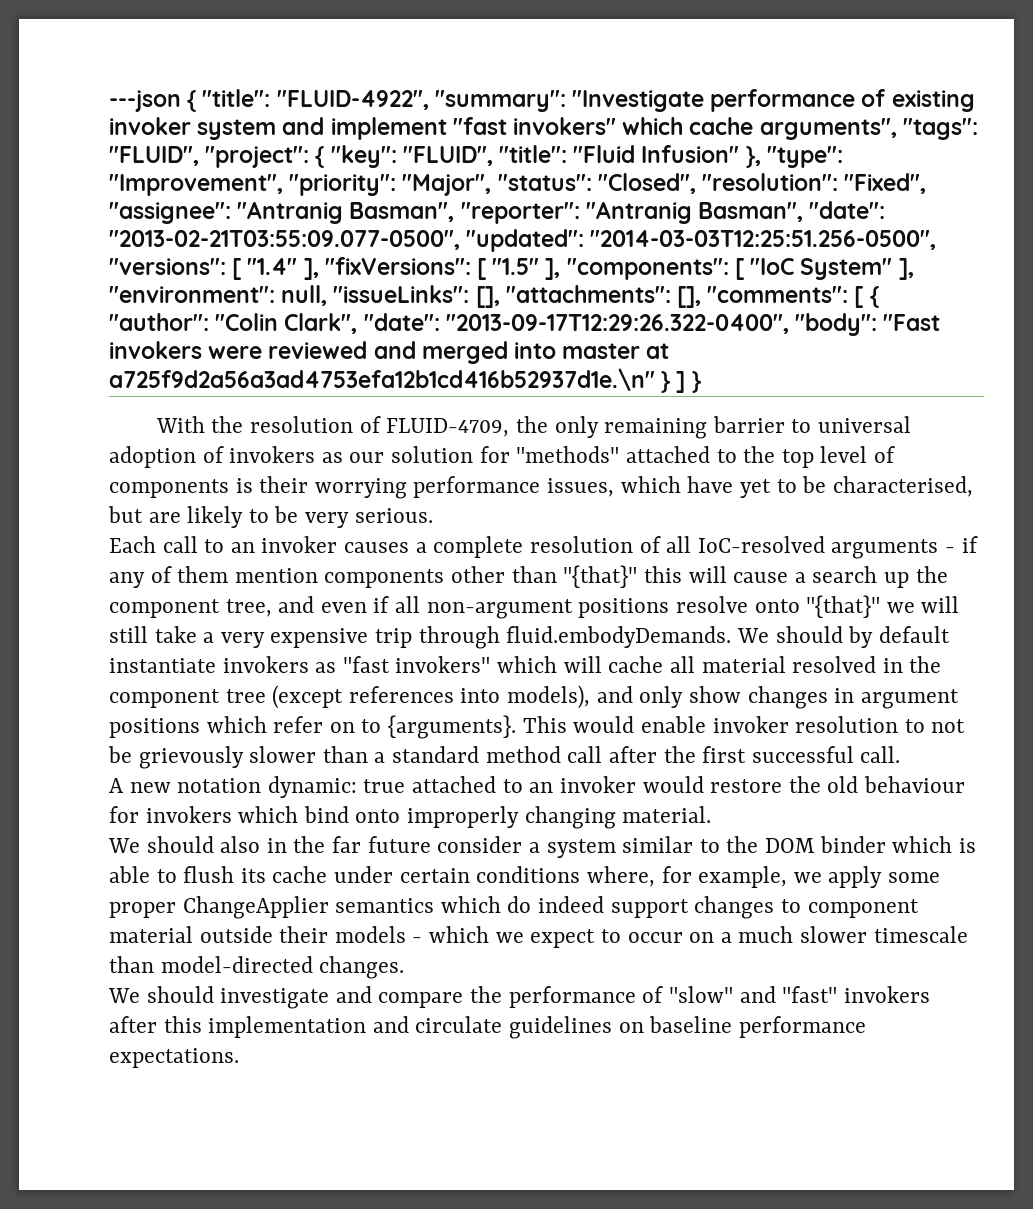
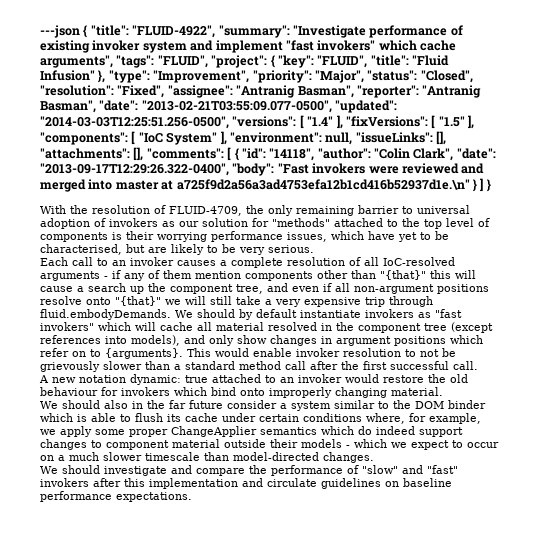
(879, 297) none -> [241,148,315,161] "id": "14118",

